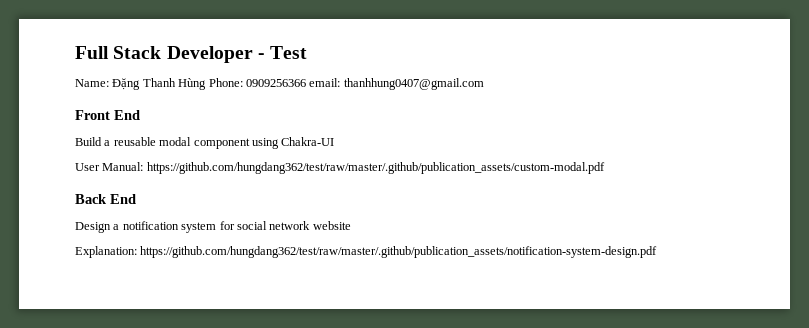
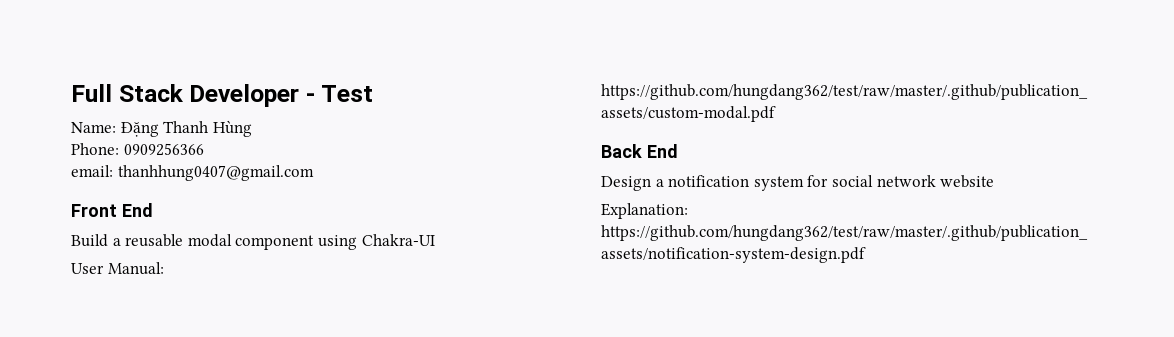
(207, 84) none -> (252, 128) //
(306, 83) none -> (204, 149) //

